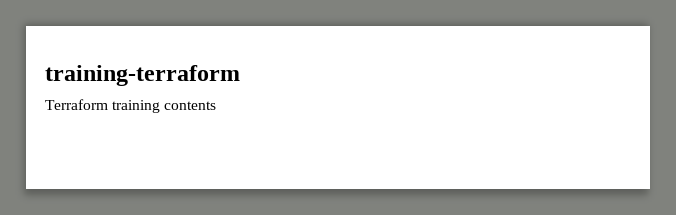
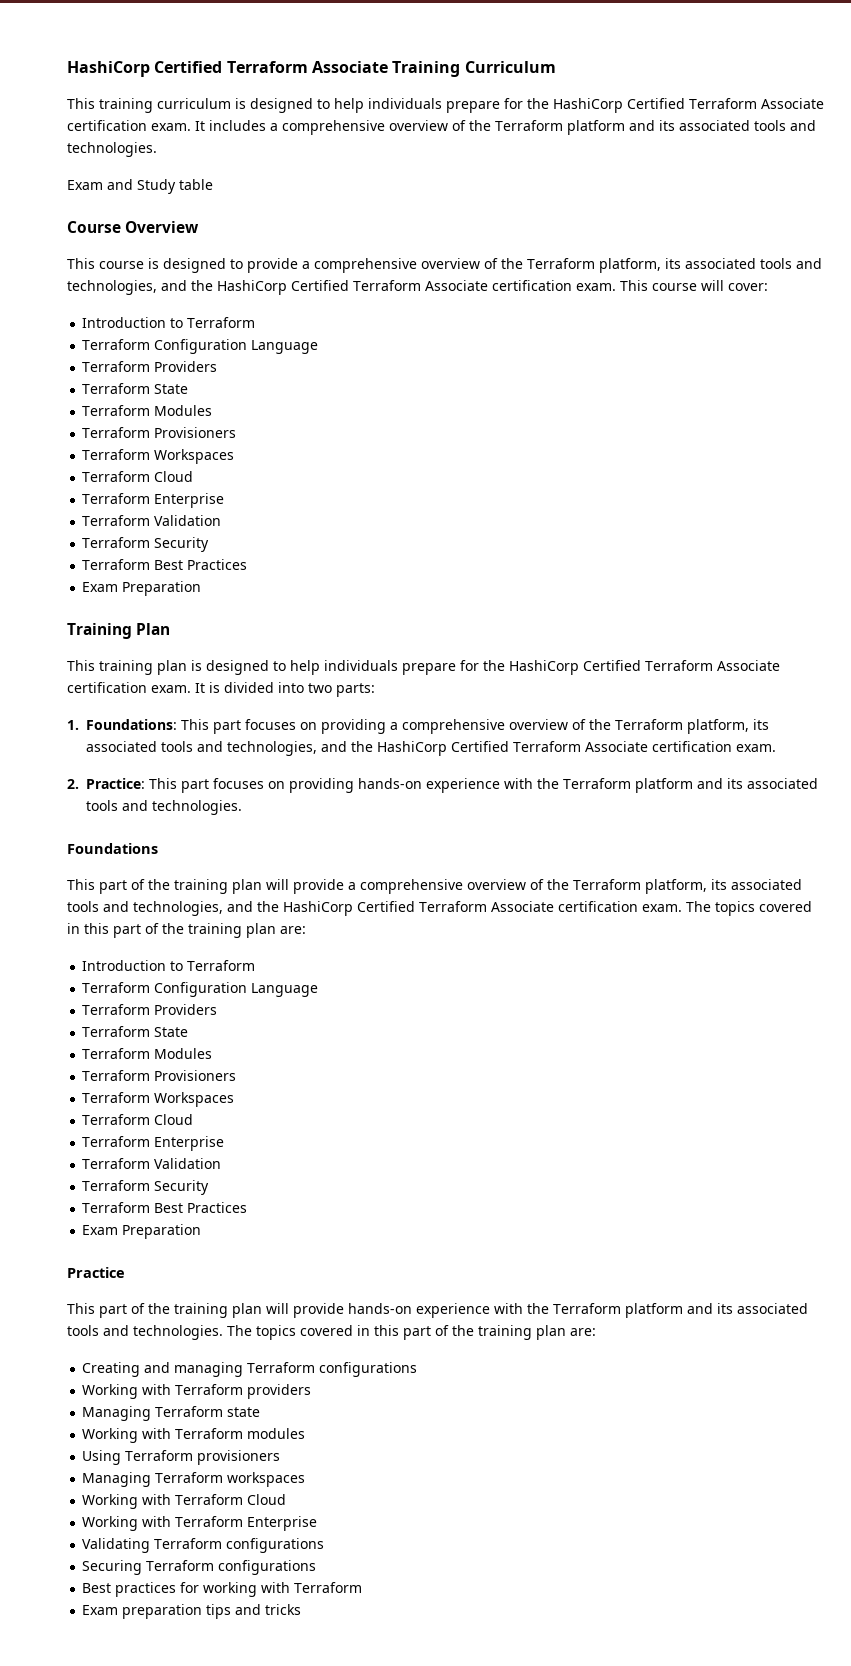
[45,65,240,86] [45,99,217,113] training-terraform // Terraform training contents -> [67,61,556,77] [67,98,824,113] [67,120,816,135] [67,142,157,157] [67,179,213,194] [67,221,200,233] [67,258,822,273] [67,280,768,295] [82,317,256,328] [82,339,319,354] [82,361,218,372] [82,383,189,394] [82,405,213,416] [82,427,237,438] [82,449,235,464] [82,471,194,482] [82,493,225,508] [82,515,222,526] [82,537,210,552] [82,559,248,570] [82,581,202,596] [67,623,171,639] [67,660,780,675] [67,682,375,697] [67,719,769,734] [86,741,776,756] [67,778,818,793] [86,800,242,815] [67,843,158,854] [67,879,802,894] [67,901,812,916] [67,923,306,938] [82,960,256,971] [82,982,319,997] [82,1004,218,1015] [82,1026,189,1037] [82,1048,213,1059] [82,1070,237,1081] [82,1092,235,1107] [82,1114,194,1125] [82,1136,225,1151] [82,1158,222,1169] [82,1180,210,1195] [82,1202,248,1213] [82,1224,202,1239] [67,1267,125,1278] [67,1303,808,1318] [67,1325,596,1340] [82,1362,418,1377] [82,1384,312,1399] [82,1406,261,1421] [82,1428,306,1443] [82,1450,281,1465] [82,1472,306,1487] [82,1494,287,1509] [82,1516,318,1531] [82,1538,325,1553] [82,1560,317,1575] [82,1582,363,1597] [82,1604,302,1619] HashiCorp Certified Terraform Associate Training Curriculum // This training curriculum is designed to help individuals prepare for the HashiCorp Certified Terraform Associate certification exam. It includes a comprehensive overview of the Terraform platform and its associated tools and technologies. // Exam and Study table // Course Overview // This course is designed to provide a comprehensive overview of the Terraform platform, its associated tools and technologies, and the HashiCorp Certified Terraform Associate certification exam. This course will cover: // Introduction to Terraform // Terraform Configuration Language // Terraform Providers // Terraform State // Terraform Modules // Terraform Provisioners // Terraform Workspaces // Terraform Cloud // Terraform Enterprise // Terraform Validation // Terraform Security // Terraform Best Practices // Exam Preparation // Training Plan // This training plan is designed to help individuals prepare for the HashiCorp Certified Terraform Associate certification exam. It is divided into two parts: // 1. Foundations: This part focuses on providing a comprehensive overview of the Terraform platform, its associated tools and technologies, and the HashiCorp Certified Terraform Associate certification exam. // 2. Practice: This part focuses on providing hands-on experience with the Terraform platform and its associated tools and technologies. // Foundations // This part of the training plan will provide a comprehensive overview of the Terraform platform, its associated tools and technologies, and the HashiCorp Certified Terraform Associate certification exam. The topics covered in this part of the training plan are: // Introduction to Terraform // Terraform Configuration Language // Terraform Providers // Terraform State // Terraform Modules // Terraform Provisioners // Terraform Workspaces // Terraform Cloud // Terraform Enterprise // Terraform Validation // Terraform Security // Terraform Best Practices // Exam Preparation // Practice // This part of the training plan will provide hands-on experience with the Terraform platform and its associated tools and technologies. The topics covered in this part of the training plan are: // Creating and managing Terraform configurations // Working with Terraform providers // Managing Terraform state // Working with Terraform modules // Using Terraform provisioners // Managing Terraform workspaces // Working with Terraform Cloud // Working with Terraform Enterprise // Validating Terraform configurations // Securing Terraform configurations // Best practices for working with Terraform // Exam preparation tips and tricks

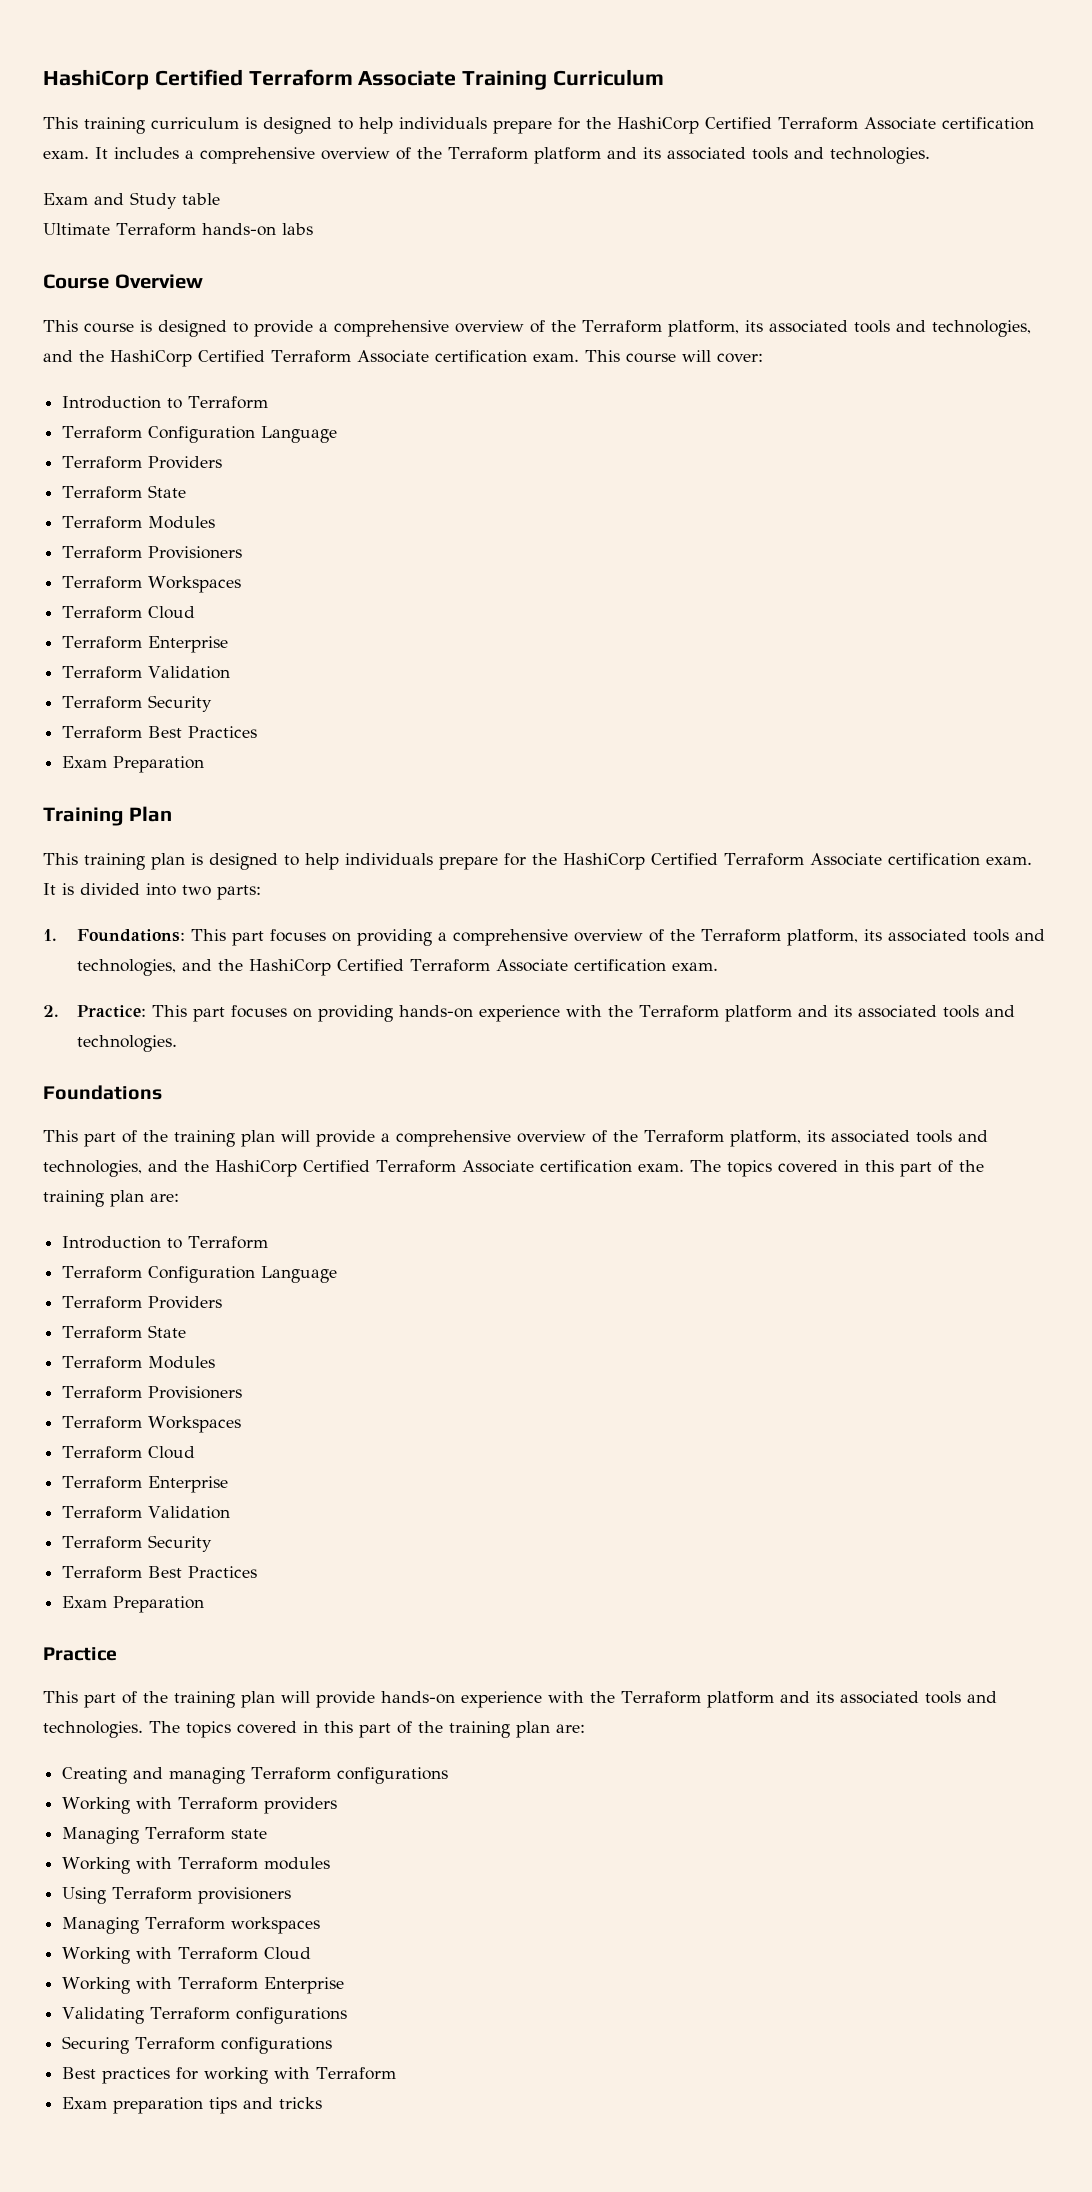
(213, 184) none -> [43,223,313,236] // Ultimate Terraform hands-on labs

